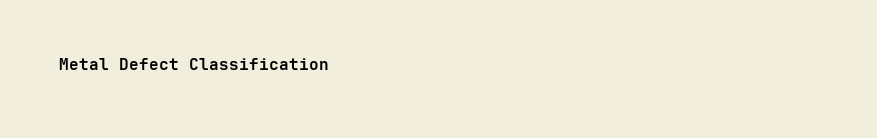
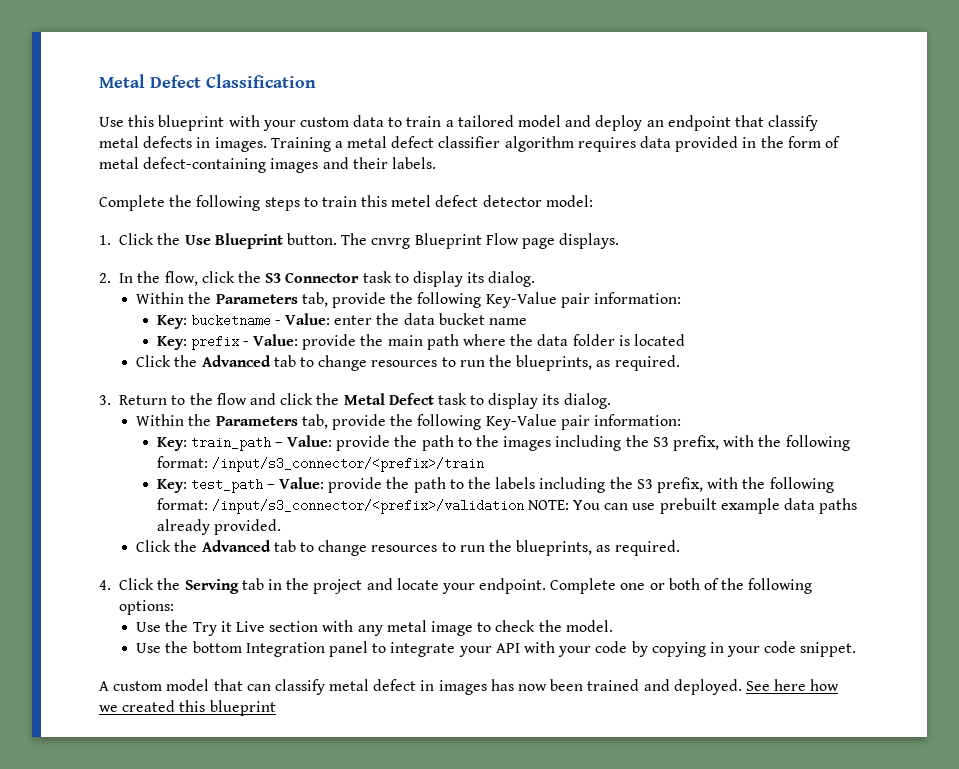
(329, 64) none -> [99,115,819,131] [99,136,840,152] [99,157,436,173] [99,195,593,211] [99,233,620,249] [99,271,536,287] [136,292,681,308] [156,313,528,329] [156,334,685,350] [136,355,680,371] [99,393,611,409] [136,414,681,430] [156,435,850,451] [156,456,484,472] [156,477,834,493] [156,498,858,514] [156,519,281,535] [136,540,680,556] [99,578,813,594] [119,600,175,615] [136,620,613,636] [136,641,857,657] [99,679,840,695] [99,700,276,716] // Use this blueprint with your custom data to train a tailored model and deploy an endpoint that classify metal defects in images. Training a metal defect classifier algorithm requires data provided in the form of metal defect-containing images and their labels. // Complete the following steps to train this metel defect detector model: // 1. Click the Use Blueprint button. The cnvrg Blueprint Flow page displays. // 2. In the flow, click the S3 Connector task to display its dialog. // Within the Parameters tab, provide the following Key-Value pair information: // Key: bucketname - Value: enter the data bucket name // Key: prefix - Value: provide the main path where the data folder is located // Click the Advanced tab to change resources to run the blueprints, as required. // 3. Return to the flow and click the Metal Defect task to display its dialog. // Within the Parameters tab, provide the following Key-Value pair information: // Key: train_path – Value: provide the path to the images including the S3 prefix, with the following format: /input/s3_connector/<prefix>/train // Key: test_path – Value: provide the path to the labels including the S3 prefix, with the following format: /input/s3_connector/<prefix>/validation NOTE: You can use prebuilt example data paths already provided. // Click the Advanced tab to change resources to run the blueprints, as required. // 4. Click the Serving tab in the project and locate your endpoint. Complete one or both of the following options: // Use the Try it Live section with any metal image to check the model. // Use the bottom Integration panel to integrate your API with your code by copying in your code snippet. // A custom model that can classify metal defect in images has now been trained and deployed. See here how we created this blueprint

